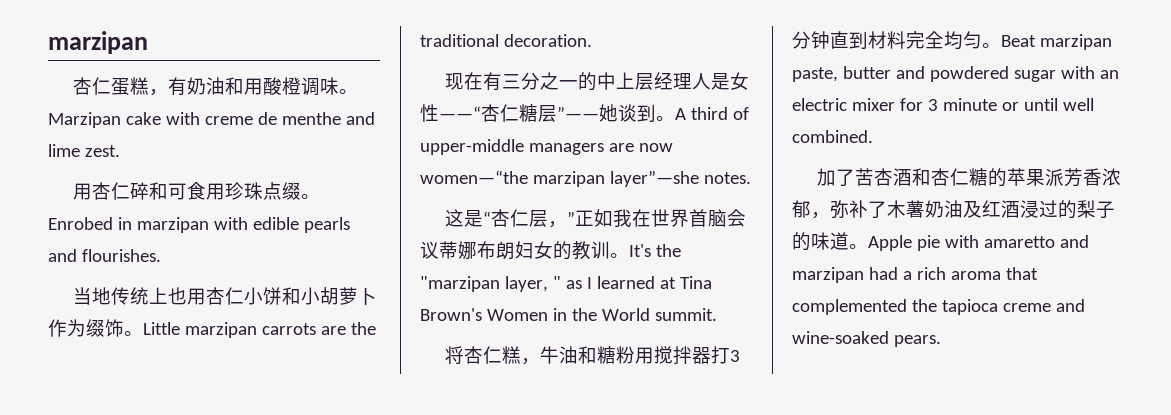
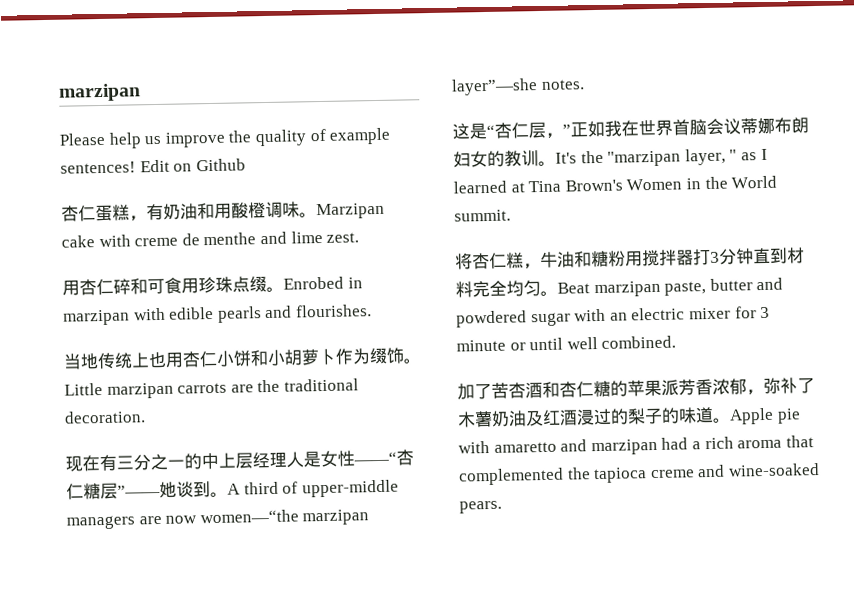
[48,31,148,54] marzipan -> [58,83,141,102] [59,127,392,149] [60,158,246,174] marzipan // Please help us improve the quality of example sentences! Edit on Github

